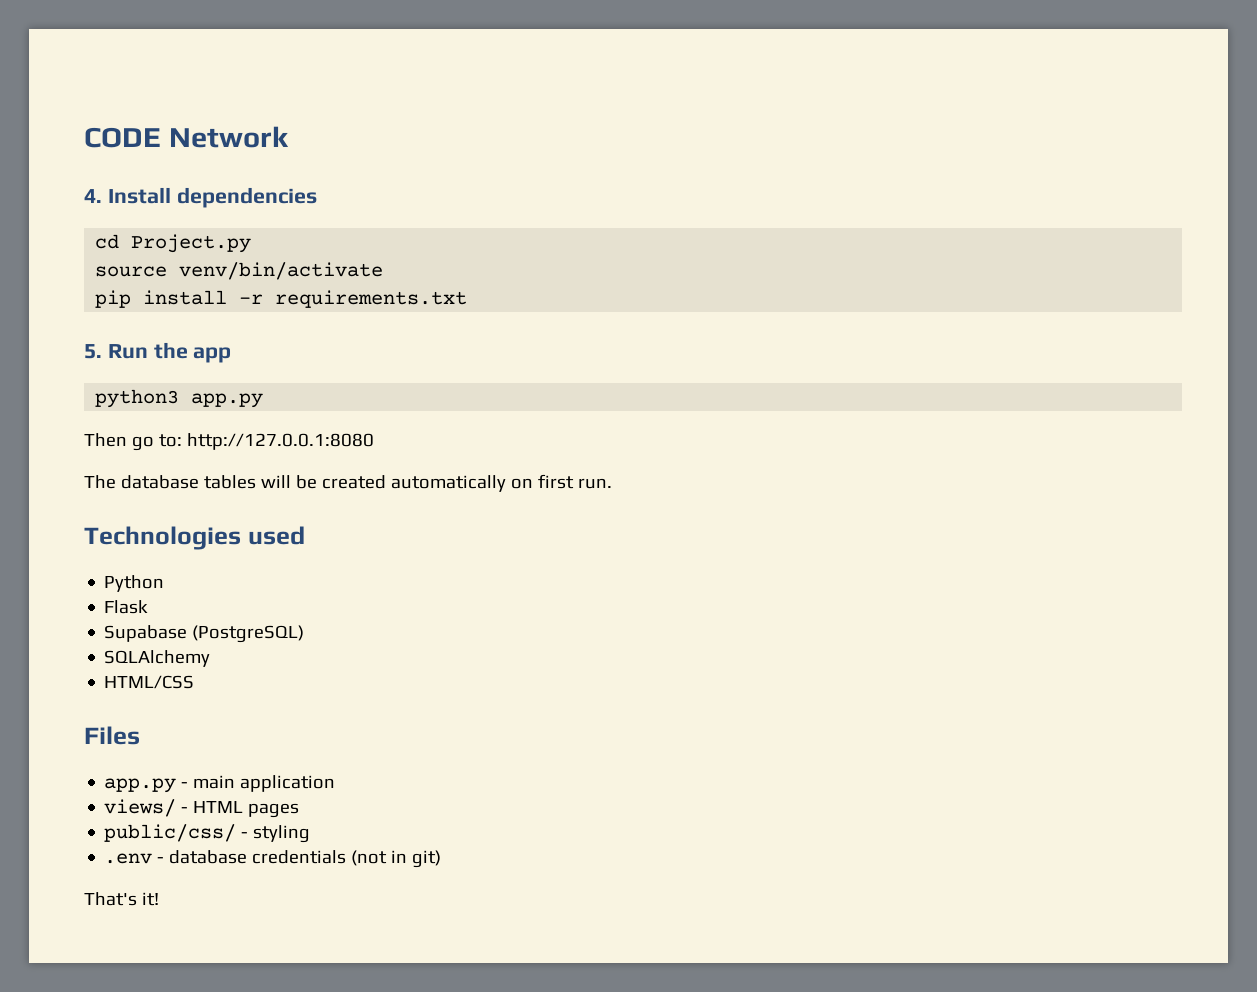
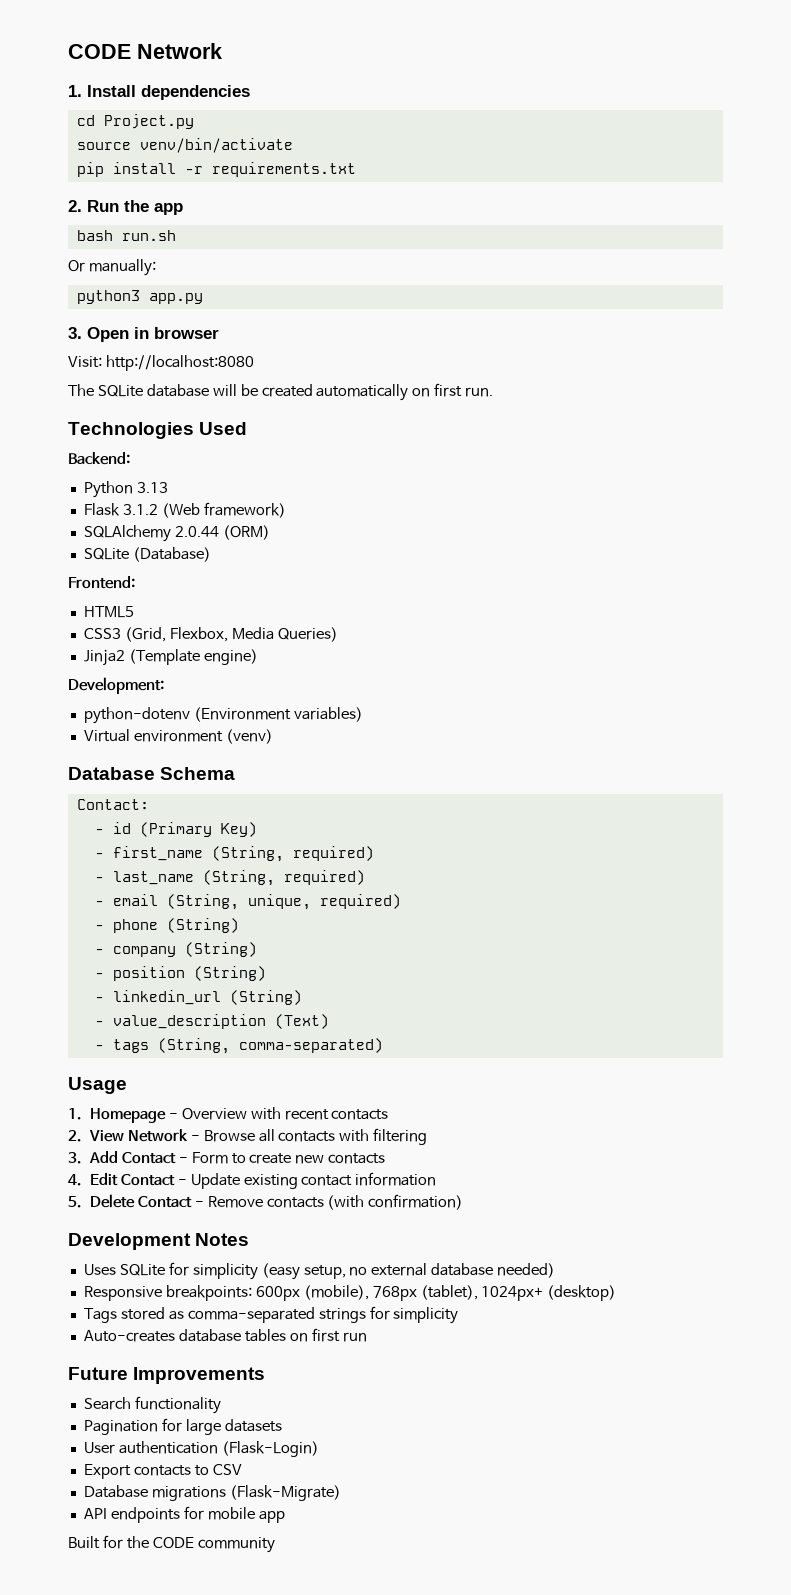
[84,189,102,203] 4. -> [68,85,82,97] 1.
[84,344,102,359] 5. -> [68,200,82,212] 2.
[95,389,264,408] [84,433,374,451] python3 app.py // Then go to: http://127.0.0.1:8080 -> [76,230,176,241] [68,259,156,276] [76,290,203,304] [68,327,219,342] [68,355,254,371] bash run.sh // Or manually: // python3 app.py // 3. Open in browser // Visit: http://localhost:8080
[120,475,256,489] database tables -> [97,384,209,397] SQLite database
[247,526,305,545] used -> [199,422,248,435] [68,452,130,465] Used // Backend:
(165, 583) none -> [136,482,168,493] 3.13
[104,625,305,643] [104,650,211,667] [104,675,195,689] [84,726,140,745] [104,775,336,793] [104,799,300,818] [104,824,311,843] [104,850,442,868] [84,892,159,906] // Supabase (PostgreSQL) // SQLAlchemy // HTML/CSS // Files // app.py - main application // views/ - HTML pages // public/css/ - styling // .env - database credentials (not in git) // That's it! -> [122,502,286,518] [83,525,270,542] [83,547,211,562] [68,576,135,589] [83,606,134,618] [83,627,338,642] [83,649,258,666] [68,677,164,694] [83,707,363,724] [83,729,273,744] [68,767,236,780] [76,799,149,810] [94,822,257,837] [94,846,374,862] [94,870,365,886] [94,894,401,910] [94,918,239,933] [94,942,257,957] [94,966,266,981] [94,990,302,1005] [94,1014,329,1029] [94,1038,383,1054] [68,1077,127,1094] [68,1107,389,1123] [68,1128,428,1145] [68,1151,386,1164] [68,1172,437,1189] [68,1194,464,1210] [68,1233,250,1250] [83,1262,556,1280] [83,1285,617,1301] [83,1306,459,1324] [83,1328,367,1342] [68,1367,266,1384] [83,1396,221,1414] [83,1418,282,1435] [83,1441,319,1457] [83,1464,242,1479] [83,1485,341,1501] [83,1506,285,1523] [68,1535,275,1553] 3.1.2 (Web framework) // SQLAlchemy 2.0.44 (ORM) // SQLite (Database) // Frontend: // HTML5 // CSS3 (Grid, Flexbox, Media Queries) // Jinja2 (Template engine) // Development: // python-dotenv (Environment variables) // Virtual environment (venv) // Database Schema // Contact: // - id (Primary Key) // - first_name (String, required) // - last_name (String, required) // - email (String, unique, required) // - phone (String) // - company (String) // - position (String) // - linkedin_url (String) // - value_description (Text) // - tags (String, comma-separated) // Usage // 1. Homepage - Overview with recent contacts // 2. View Network - Browse all contacts with filtering // 3. Add Contact - Form to create new contacts // 4. Edit Contact - Update existing contact information // 5. Delete Contact - Remove contacts (with confirmation) // Development Notes // Uses SQLite for simplicity (easy setup, no external database needed) // Responsive breakpoints: 600px (mobile), 768px (tablet), 1024px+ (desktop) // Tags stored as comma-separated strings for simplicity // Auto-creates database tables on first run // Future Improvements // Search functionality // Pagination for large datasets // User authentication (Flask-Login) // Export contacts to CSV // Database migrations (Flask-Migrate) // API endpoints for mobile app // Built for the CODE community

